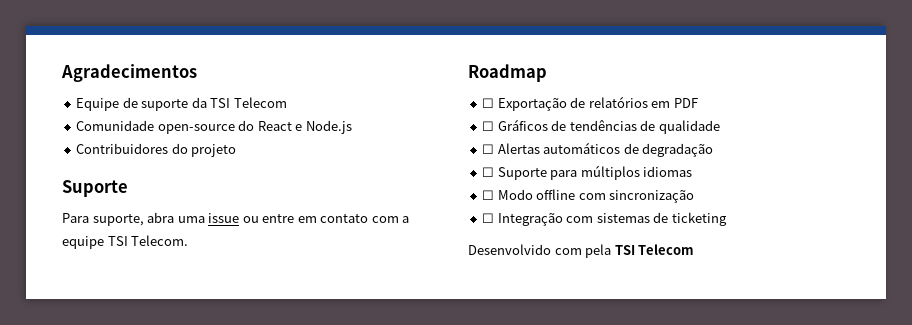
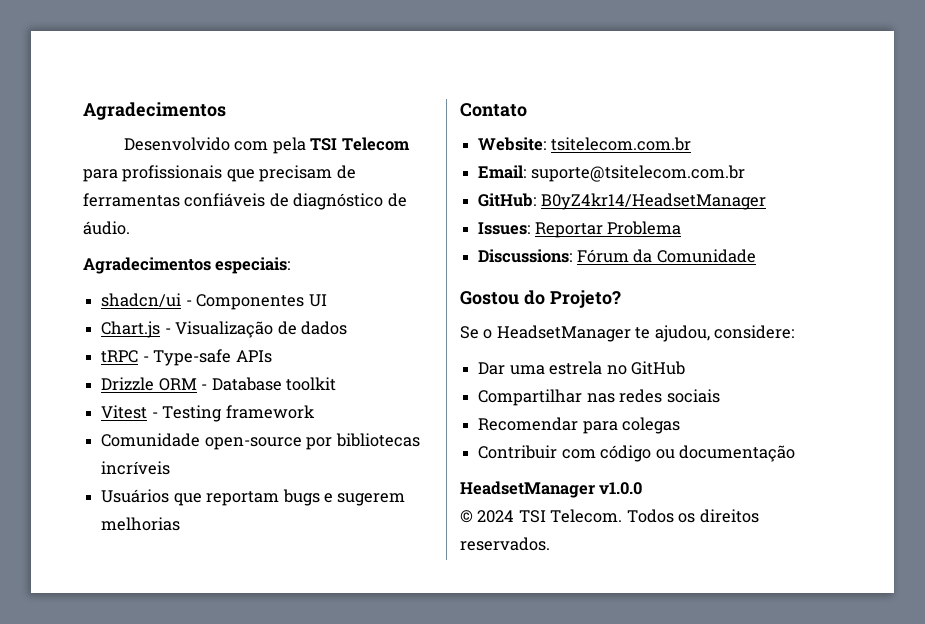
[61,64,197,82] [76,97,287,111] [76,120,352,134] [76,143,237,157] [62,180,128,197] [62,212,410,226] [62,235,189,249] [468,64,547,82] [482,96,698,111] [482,119,720,134] [482,142,714,157] [482,165,693,180] [482,189,695,203] [482,212,727,226] Agradecimentos // Equipe de suporte da TSI Telecom // Comunidade open-source do React e Node.js // Contribuidores do projeto // Suporte // Para suporte, abra uma issue ou entre em contato com a equipe TSI Telecom. // Roadmap // ☐ Exportação de relatórios em PDF // ☐ Gráficos de tendências de qualidade // ☐ Alertas automáticos de degradação // ☐ Suporte para múltiplos idiomas // ☐ Modo offline com sincronização // ☐ Integração com sistemas de ticketing -> [83,102,226,120] Agradecimentos
(695, 249) none -> [83,165,356,182] [83,193,407,210] [83,221,130,235] [83,257,291,274] [101,293,327,310] [101,321,347,338] [101,349,272,366] [101,377,336,391] [101,405,315,422] [101,433,420,450] [101,461,171,475] [101,489,406,506] [101,517,181,531] [460,103,527,117] [478,137,691,151] [478,165,745,182] [478,193,766,210] [478,221,682,238] [478,249,756,263] [460,290,621,308] [460,325,795,342] [478,361,685,375] [478,389,720,406] [478,417,681,434] [478,445,795,462] [460,481,643,498] [460,509,759,523] [460,537,550,551] para profissionais que precisam de ferramentas confiáveis de diagnóstico de áudio. // Agradecimentos especiais: // shadcn/ui - Componentes UI // Chart.js - Visualização de dados // tRPC - Type-safe APIs // Drizzle ORM - Database toolkit // Vitest - Testing framework // Comunidade open-source por bibliotecas incríveis // Usuários que reportam bugs e sugerem melhorias // Contato // Website: tsitelecom.com.br // Email: suporte@tsitelecom.com.br // GitHub: B0yZ4kr14/HeadsetManager // Issues: Reportar Problema // Discussions: Fórum da Comunidade // Gostou do Projeto? // Se o HeadsetManager te ajudou, considere: // Dar uma estrela no GitHub // Compartilhar nas redes sociais // Recomendar para colegas // Contribuir com código ou documentação // HeadsetManager v1.0.0 // © 2024 TSI Telecom. Todos os direitos reservados.

